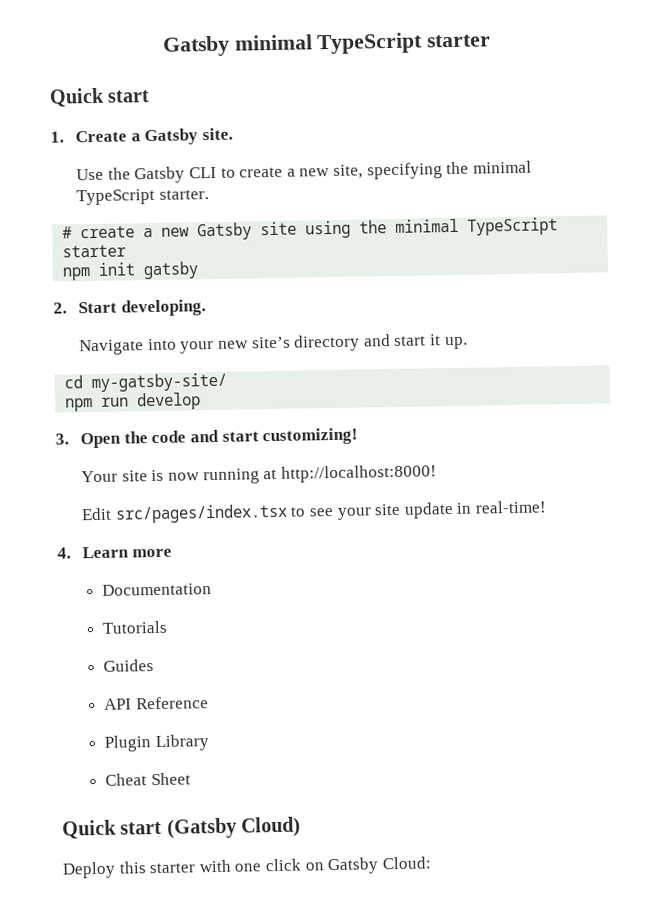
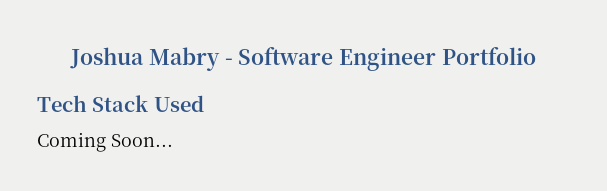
[161,32,492,57] [49,87,151,108] [50,127,234,146] [76,160,532,184] [76,188,209,206] [62,217,559,241] [62,244,127,258] [62,261,200,281] [53,299,206,317] [79,334,468,356] [64,372,228,393] [65,392,202,412] [55,427,359,449] [81,464,437,485] [81,500,547,524] [57,546,172,559] [101,583,212,596] [101,620,167,634] [102,659,154,672] [103,696,209,710] [103,734,209,752] [104,772,191,786] [62,816,302,840] [62,856,431,879] Gatsby minimal TypeScript starter // Quick start // 1. Create a Gatsby site. // Use the Gatsby CLI to create a new site, specifying the minimal TypeScript starter. // # create a new Gatsby site using the minimal TypeScript starter // npm init gatsby // 2. Start developing. // Navigate into your new site’s directory and start it up. // cd my-gatsby-site/ // npm run develop // 3. Open the code and start customizing! // Your site is now running at http://localhost:8000! // Edit src/pages/index.tsx to see your site update in real-time! // 4. Learn more // Documentation // Tutorials // Guides // API Reference // Plugin Library // Cheat Sheet // Quick start (Gatsby Cloud) // Deploy this starter with one click on Gatsby Cloud: -> [70,47,536,71] [37,95,204,112] [37,132,173,152] Joshua Mabry - Software Engineer Portfolio // Tech Stack Used // Coming Soon...

